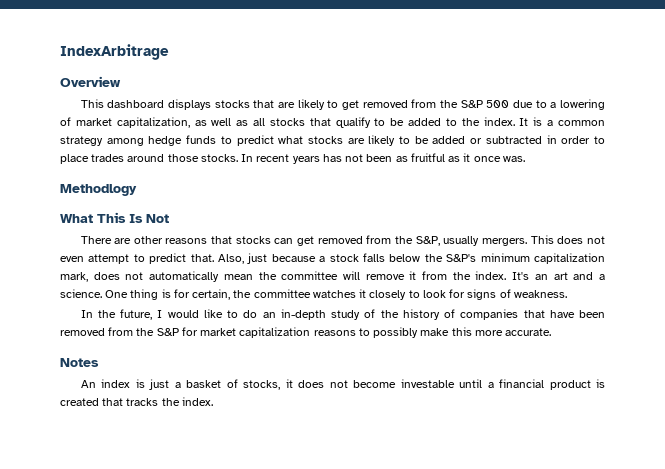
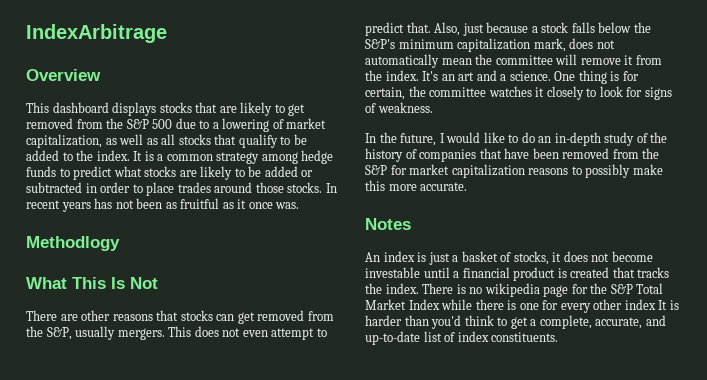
(213, 401) none -> [422,283,664,297] [365,299,679,313] [365,315,666,329] [365,331,559,345] There is no wikipedia page for the S&P Total Market Index while there is one for every other index It is harder than you'd think to get a complete, accurate, and up-to-date list of index constituents.

